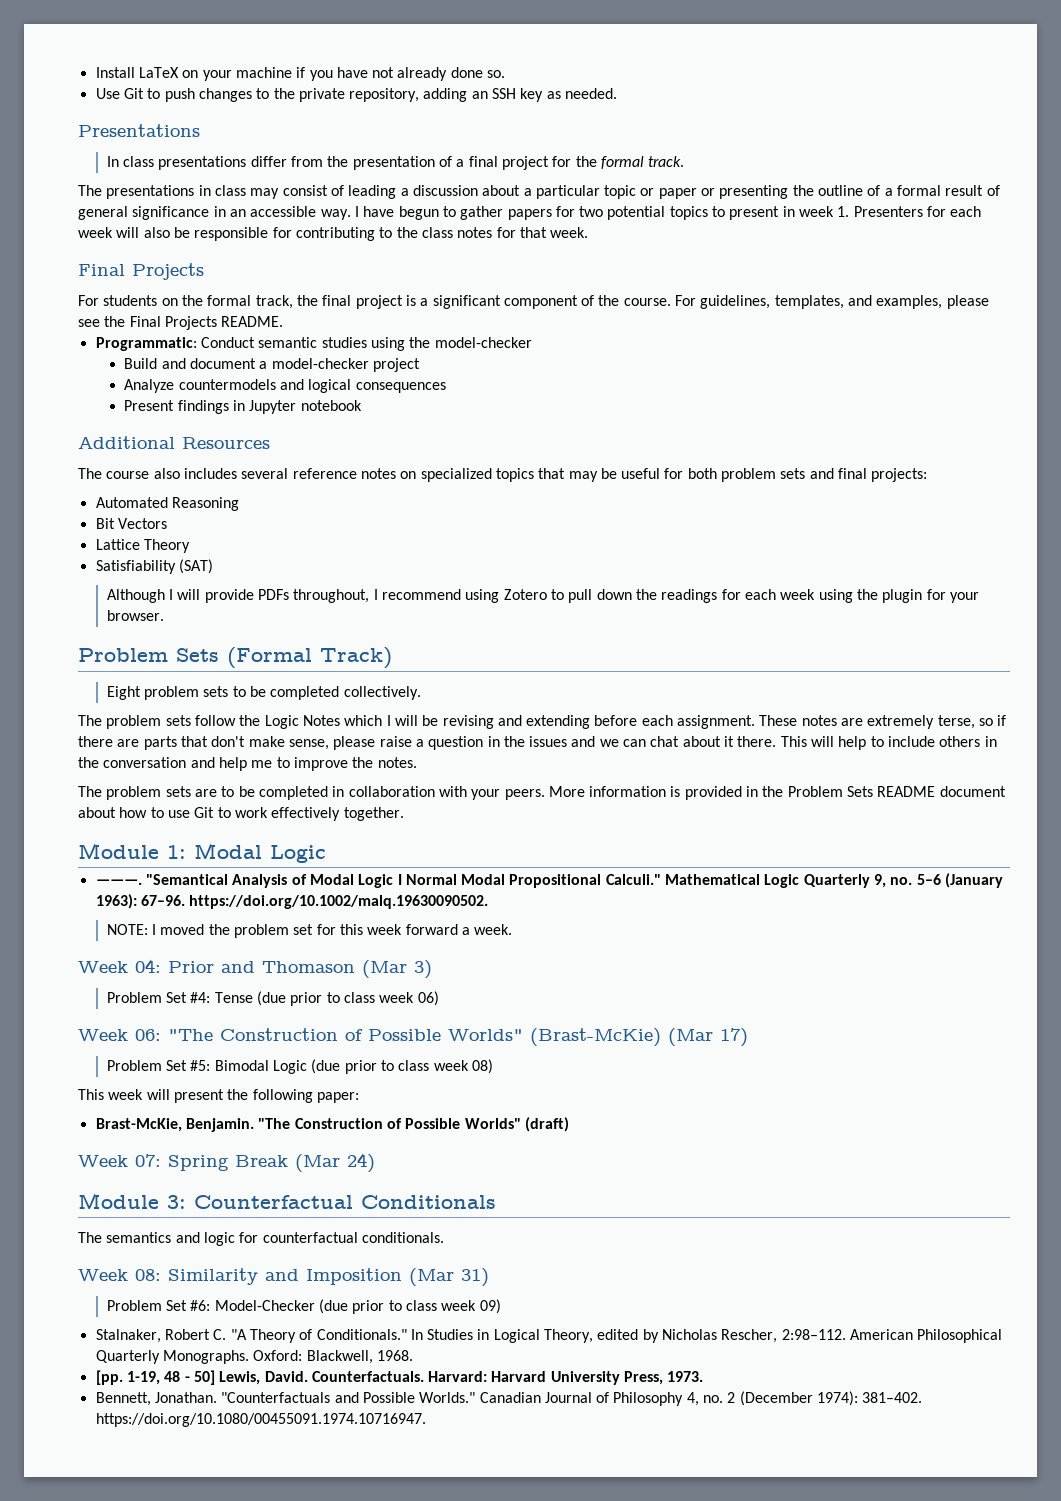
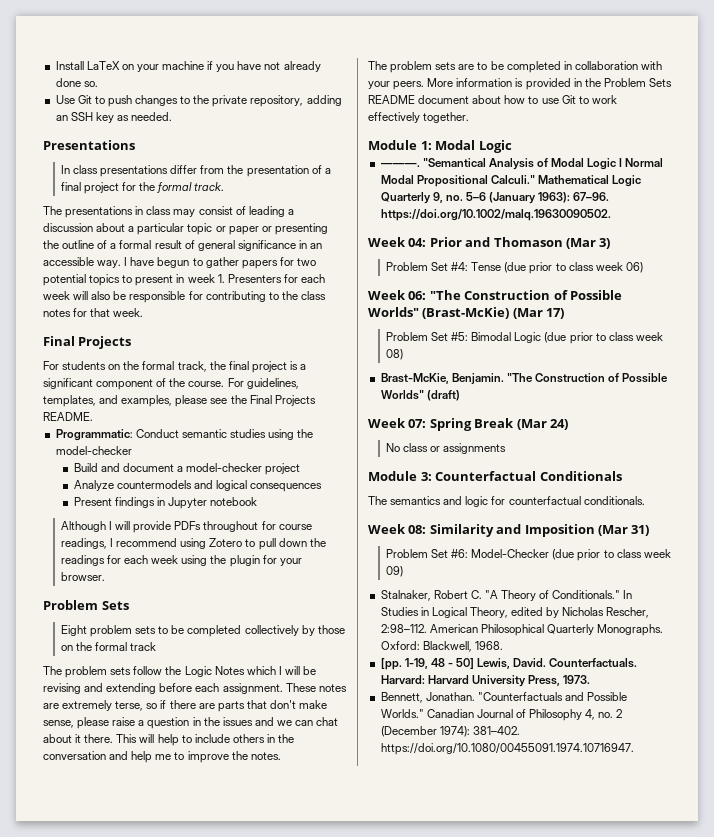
[78,436,270,449] [78,468,928,482] [95,497,239,511] [95,518,167,529] [95,539,190,553] [95,559,213,574] // Additional Resources // The course also includes several reference notes on specialized topics that may be useful for both problem sets and final projects: // Automated Reasoning // Bit Vectors // Lattice Theory // Satisfiability (SAT) -> (257, 501) none
[293,589,370,603] throughout, -> [203,521,312,532] [60,538,107,549] throughout for course readings,
[227,647,392,669] (Formal Track) -> (129, 605) none
[343,686,421,700] collectively. -> [244,625,345,636] [60,642,157,651] collectively by those on the formal track
[106,924,513,938] // NOTE: I moved the problem set for this week forward a week. -> (611, 215) none
[78,1089,359,1103] // This week will present the following paper: -> (403, 354) none
(375, 1163) none -> [385,443,507,454] // No class or assignments

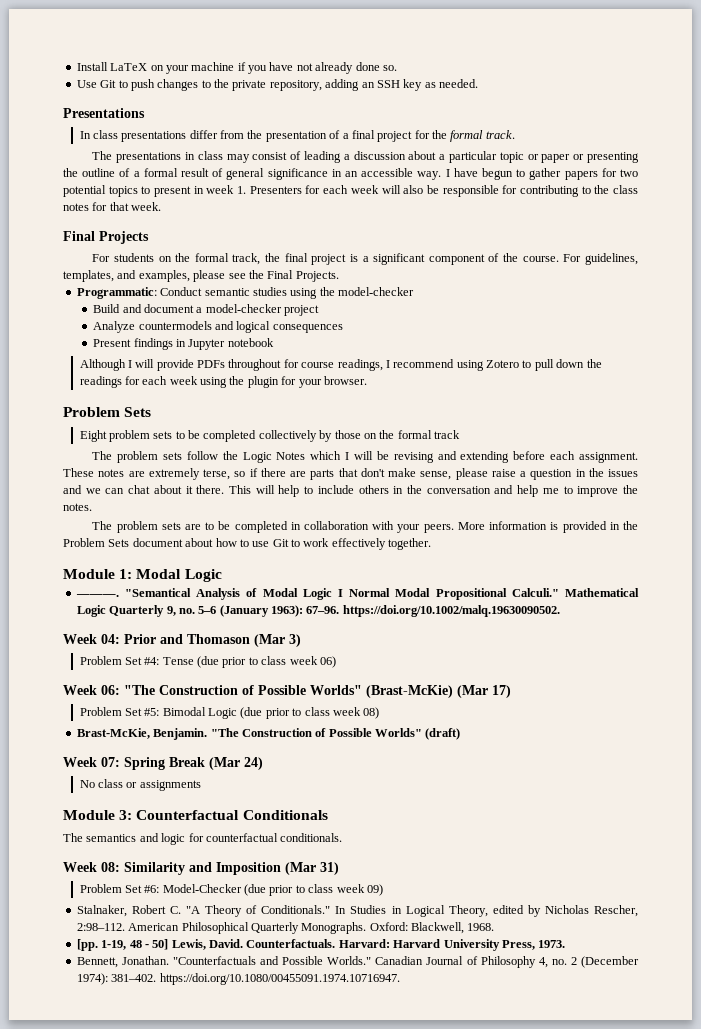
[274,395,316,406] [43,412,93,421] Projects README. -> [295,271,339,282] Projects.
[368,95,415,104] README -> (130, 543) none

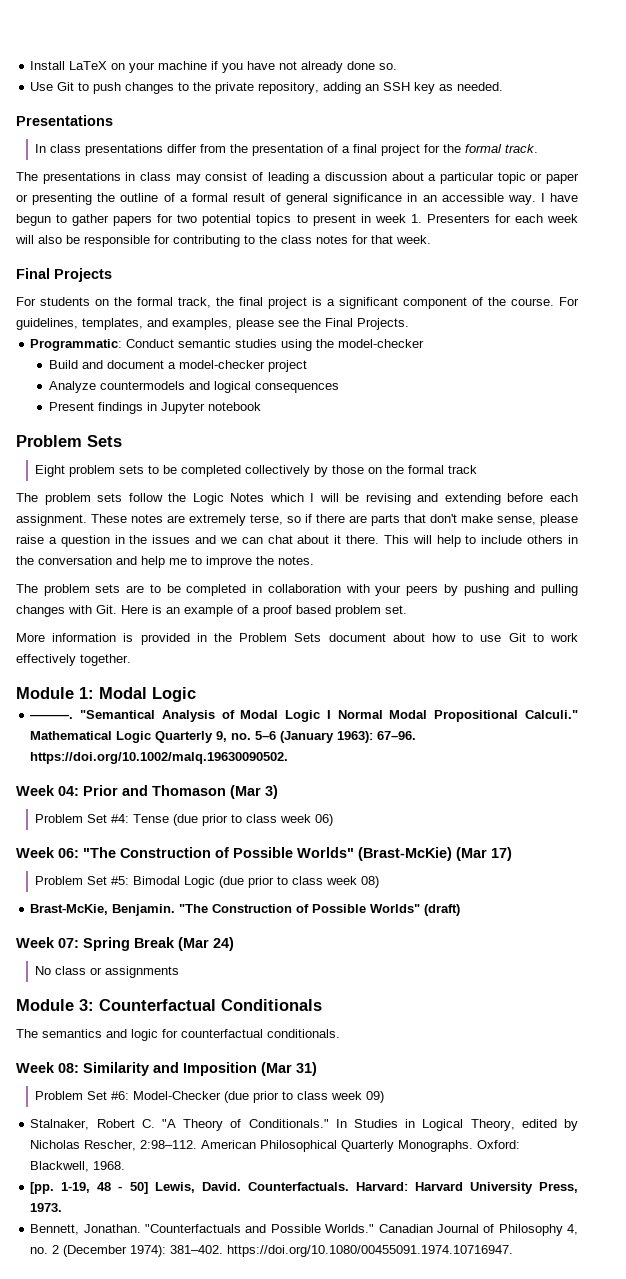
[79,359,602,371] [79,376,367,388] // Although I will provide PDFs throughout for course readings, I recommend using Zotero to pull down the readings for each week using the plugin for your browser. -> (262, 406) none
[423,524,454,533] peers. -> [406,584,578,596] [16,605,407,617] peers by pushing and pulling changes with Git. Here is an example of a proof based problem set. //

